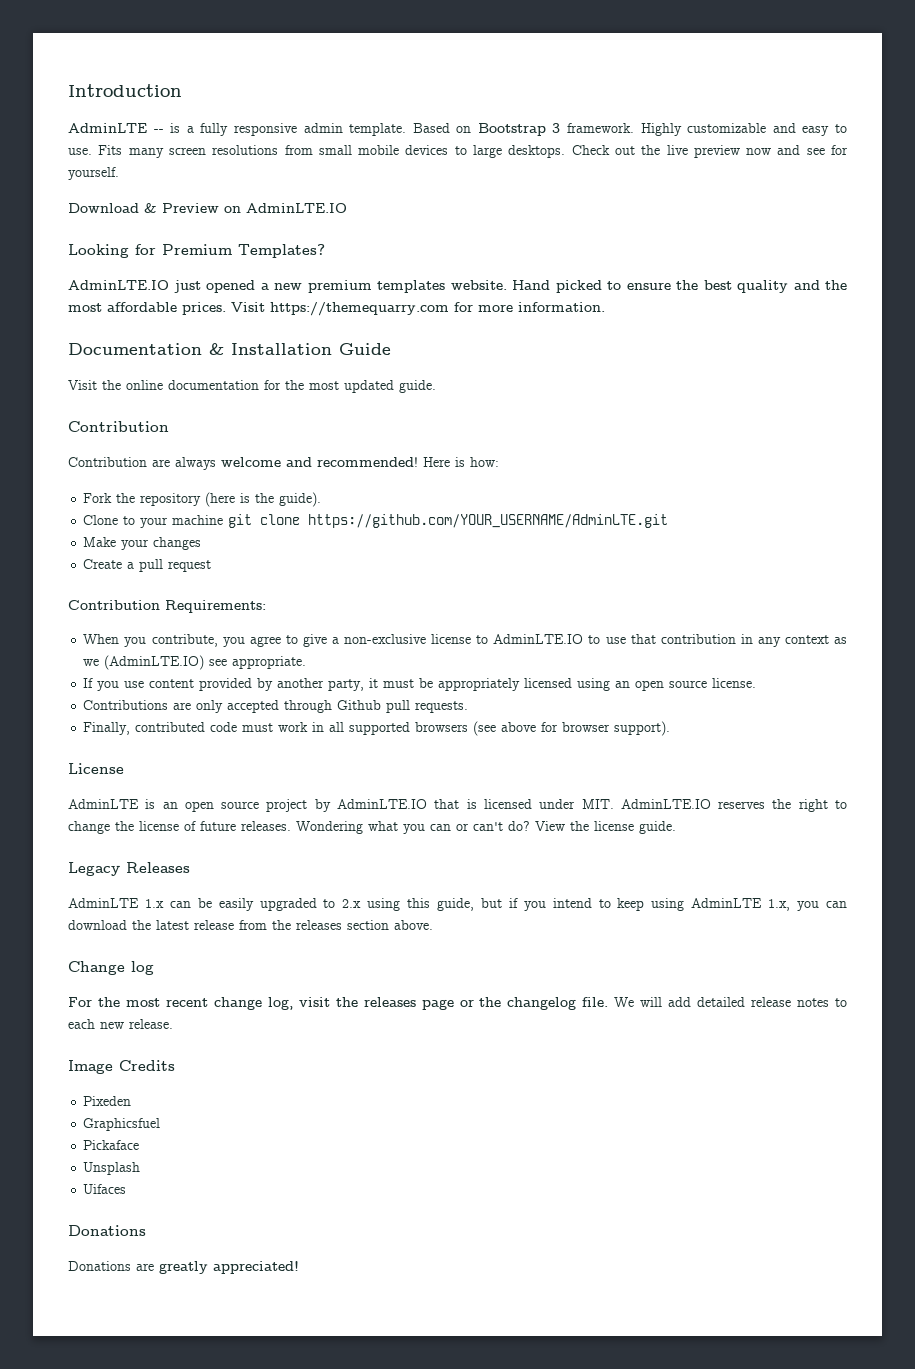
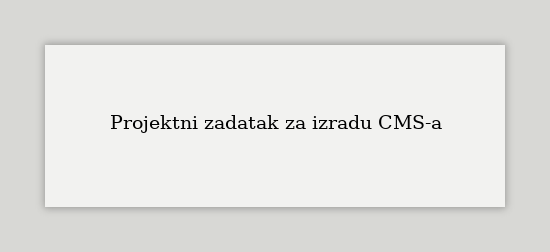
[68,84,182,97] [68,123,848,136] [68,145,848,158] [68,167,119,180] [68,203,347,213] [68,244,325,258] [68,280,847,293] [68,302,605,316] [68,343,391,355] [68,380,436,393] [68,421,169,432] [68,457,499,470] [83,492,322,507] [83,514,669,528] [83,537,202,550] [83,559,212,572] [68,600,266,613] [83,634,848,647] [83,655,307,670] [83,678,757,691] [83,700,469,713] [83,721,671,736] [68,763,124,774] [68,799,847,812] [68,821,676,834] [68,862,190,876] [68,898,848,911] [68,920,433,930] [68,961,154,975] [68,997,848,1010] [68,1019,173,1029] [68,1060,175,1074] [83,1096,132,1106] [83,1118,161,1131] [83,1140,140,1150] [83,1162,141,1175] [83,1184,127,1194] [68,1225,146,1236] [68,1261,299,1274] Introduction // AdminLTE -- is a fully responsive admin template. Based on Bootstrap 3 framework. Highly customizable and easy to use. Fits many screen resolutions from small mobile devices to large desktops. Check out the live preview now and see for yourself. // Download & Preview on AdminLTE.IO // Looking for Premium Templates? // AdminLTE.IO just opened a new premium templates website. Hand picked to ensure the best quality and the most affordable prices. Visit https://themequarry.com for more information. // Documentation & Installation Guide // Visit the online documentation for the most updated guide. // Contribution // Contribution are always welcome and recommended! Here is how: // Fork the repository (here is the guide). // Clone to your machine git clone https://github.com/YOUR_USERNAME/AdminLTE.git // Make your changes // Create a pull request // Contribution Requirements: // When you contribute, you agree to give a non-exclusive license to AdminLTE.IO to use that contribution in any context as we (AdminLTE.IO) see appropriate. // If you use content provided by another party, it must be appropriately licensed using an open source license. // Contributions are only accepted through Github pull requests. // Finally, contributed code must work in all supported browsers (see above for browser support). // License // AdminLTE is an open source project by AdminLTE.IO that is licensed under MIT. AdminLTE.IO reserves the right to change the license of future releases. Wondering what you can or can't do? View the license guide. // Legacy Releases // AdminLTE 1.x can be easily upgraded to 2.x using this guide, but if you intend to keep using AdminLTE 1.x, you can download the latest release from the releases section above. // Change log // For the most recent change log, visit the releases page or the changelog file. We will add detailed release notes to each new release. // Image Credits // Pixeden // Graphicsfuel // Pickaface // Unsplash // Uifaces // Donations // Donations are greatly appreciated! -> [110,115,442,133] Projektni zadatak za izradu CMS-a

